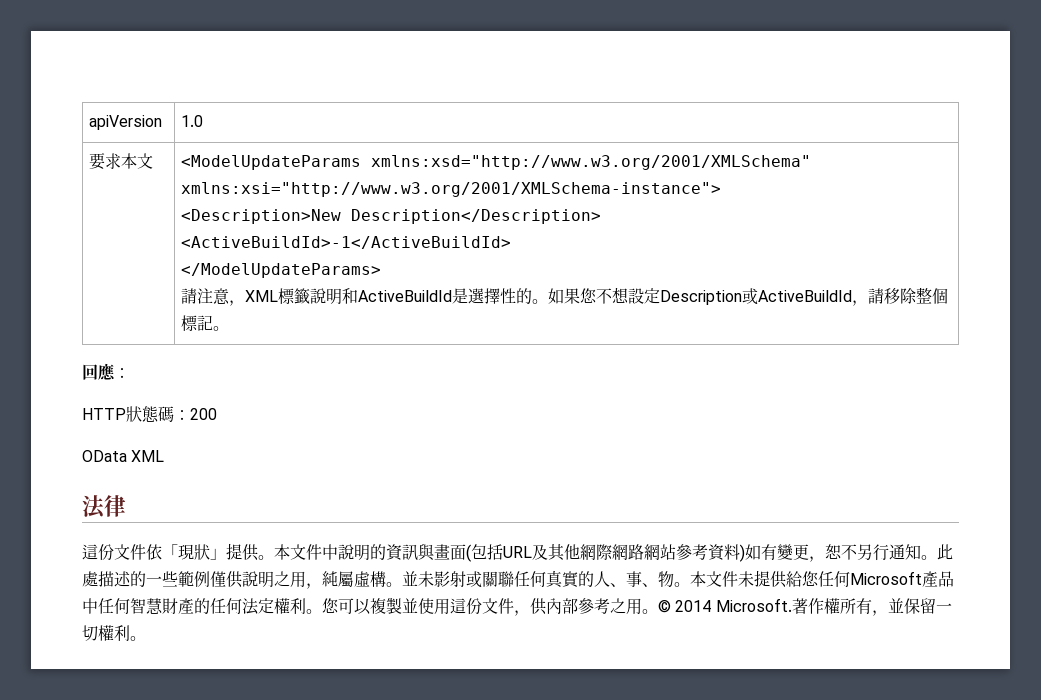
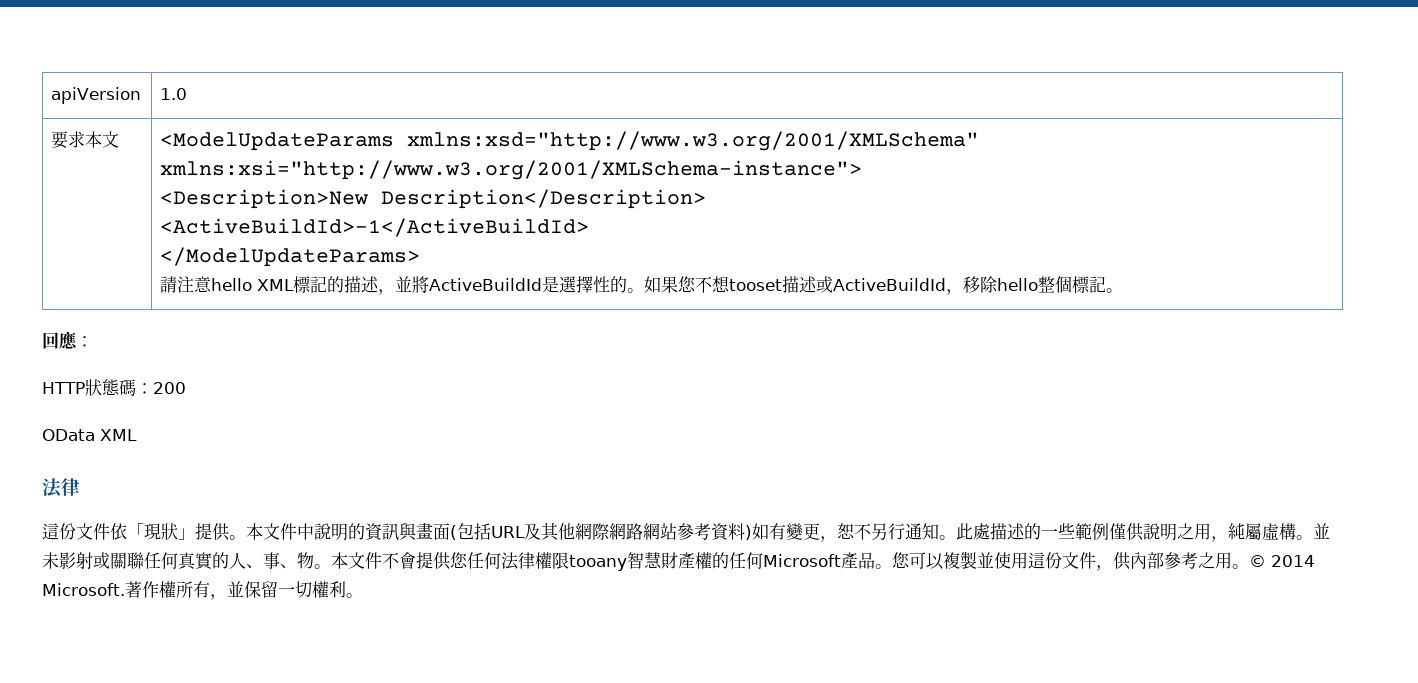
[228,288,358,306] ，XML標籤說明和 -> [211,276,430,295] hello XML標記的描述，並將
[627,288,917,306] 設定Description或ActiveBuildId，請移除 -> [729,276,1039,295] tooset描述或ActiveBuildId，移除hello
[738,570,954,588] [82,598,306,615] 未提供給您任何Microsoft產品中任何智慧財產的任何法定權利 -> [382,552,875,571] 不會提供您任何法律權限tooany智慧財產權的任何Microsoft產品

